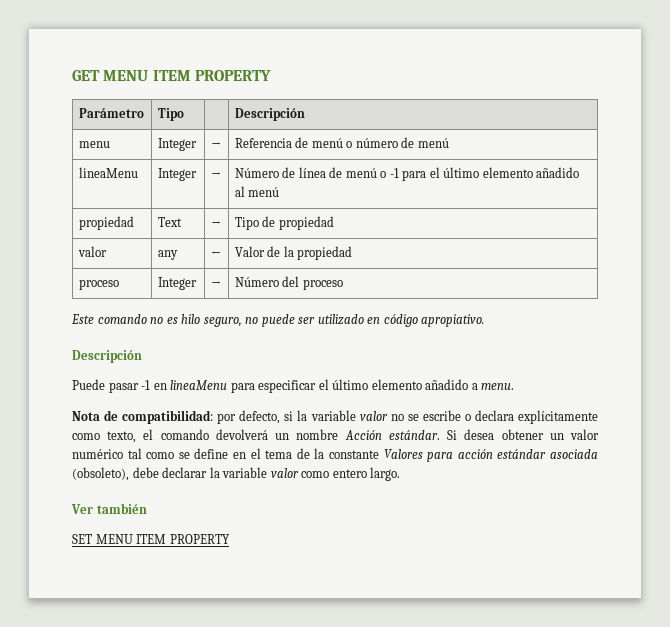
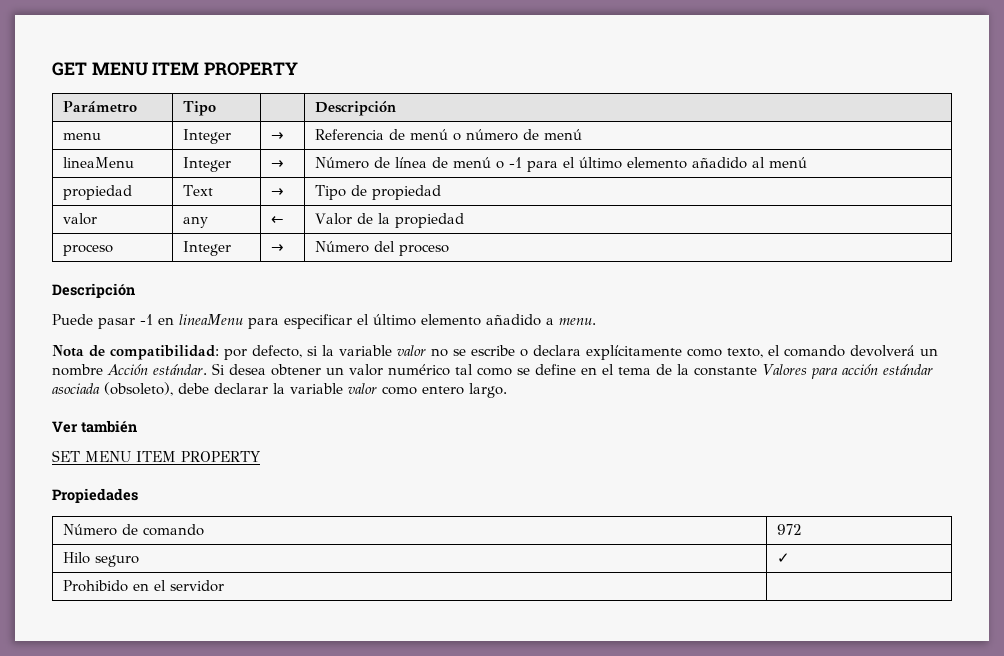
[71,314,485,327] // Este comando no es hilo seguro, no puede ser utilizado en código apropiativo. -> (449, 250) none
(230, 539) none -> [52,488,138,503] [62,524,204,536] [776,524,802,535] [62,552,139,567] [776,553,790,563] [62,580,224,592] // Propiedades // Número de comando | 972 // Hilo seguro | ✓ // Prohibido en el servidor |

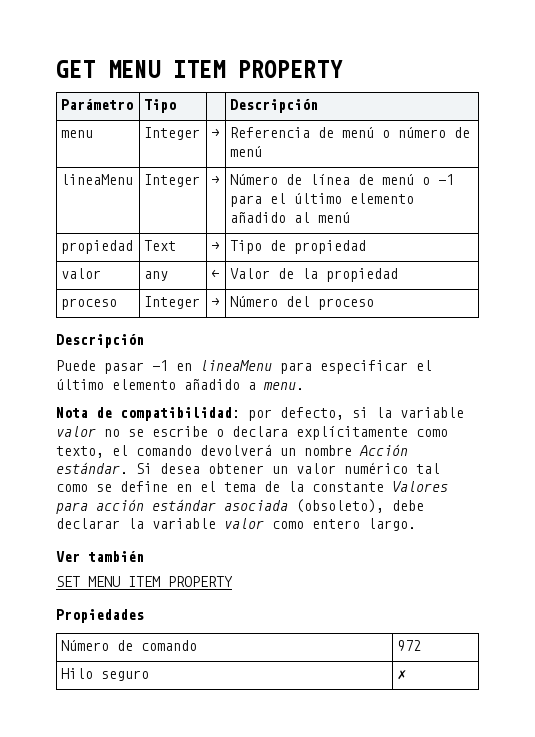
[776,553,790,563] [62,580,224,592] ✓ // Prohibido en el servidor | -> [397,670,408,680] ✗

